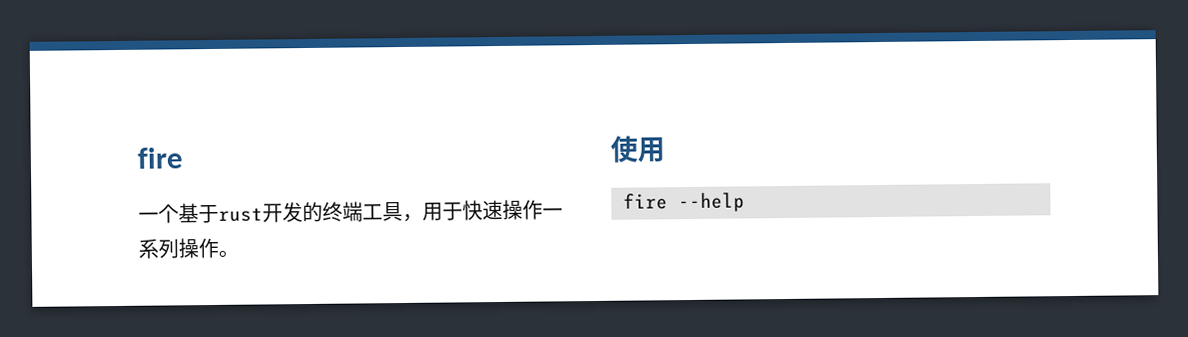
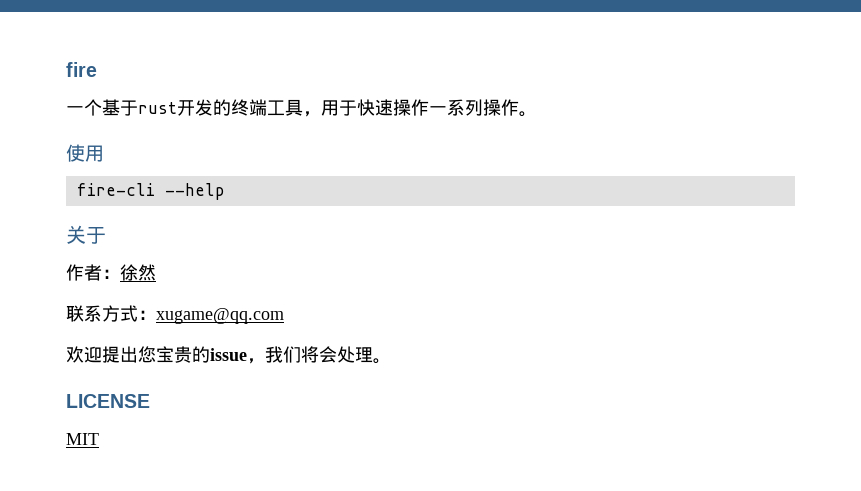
[623,193,668,210] fire -> [76,183,155,196] fire-cli
(745, 202) none -> [66,225,106,244] [66,264,156,281] [66,305,284,324] [66,346,391,364] [66,394,150,408] [66,433,99,445] // 关于 // 作者：徐然 // 联系方式：xugame@qq.com // 欢迎提出您宝贵的issue，我们将会处理。 // LICENSE // MIT

